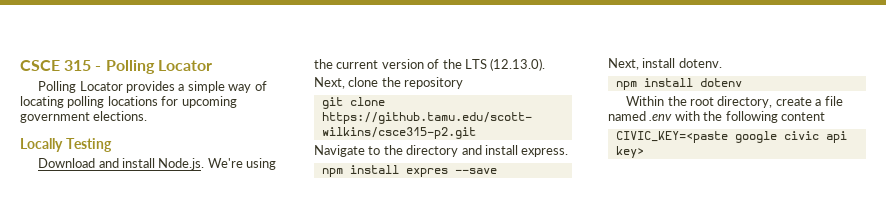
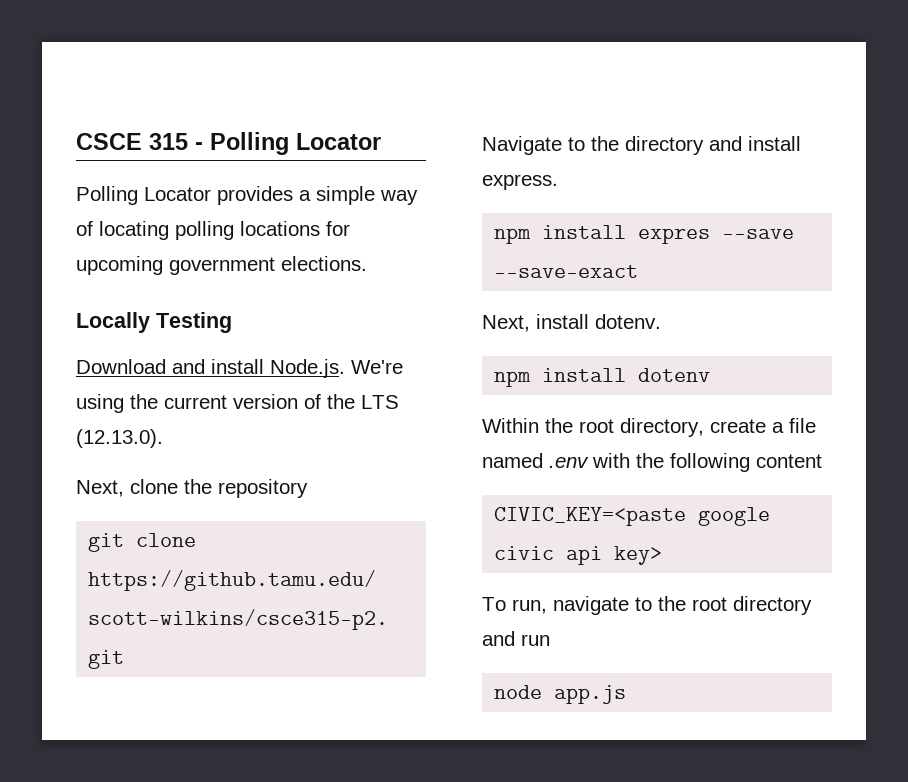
(497, 171) none -> [494,265,639,278] --save-exact
(644, 152) none -> [482,596,812,615] [482,631,550,646] [494,685,627,704] // To run, navigate to the root directory and run // node app.js

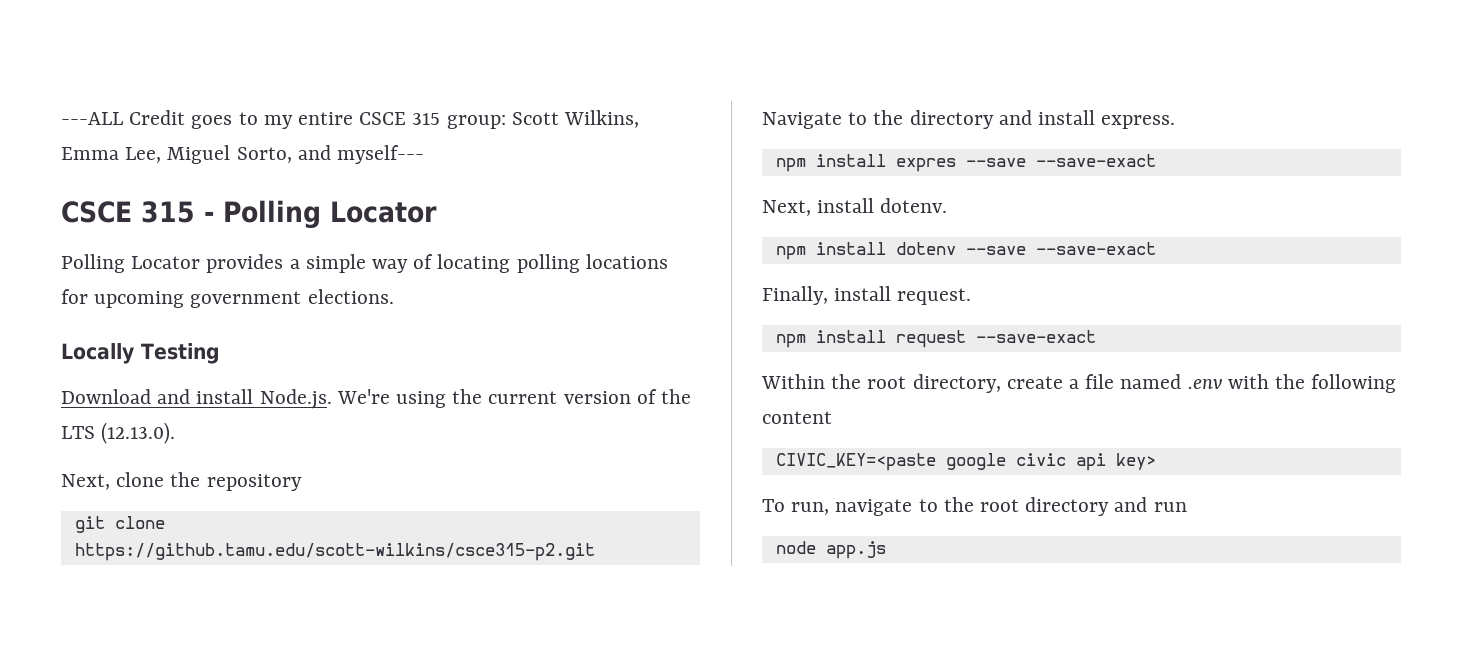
(76, 141) none -> [61,110,640,129] [61,145,425,164] ---ALL Credit goes to my entire CSCE 315 group: Scott Wilkins, Emma Lee, Miguel Sorto, and myself--- //
(711, 375) none -> [965,242,1156,255] [762,286,972,305] [775,330,1096,348] --save --save-exact // Finally, install request. // npm install request --save-exact

